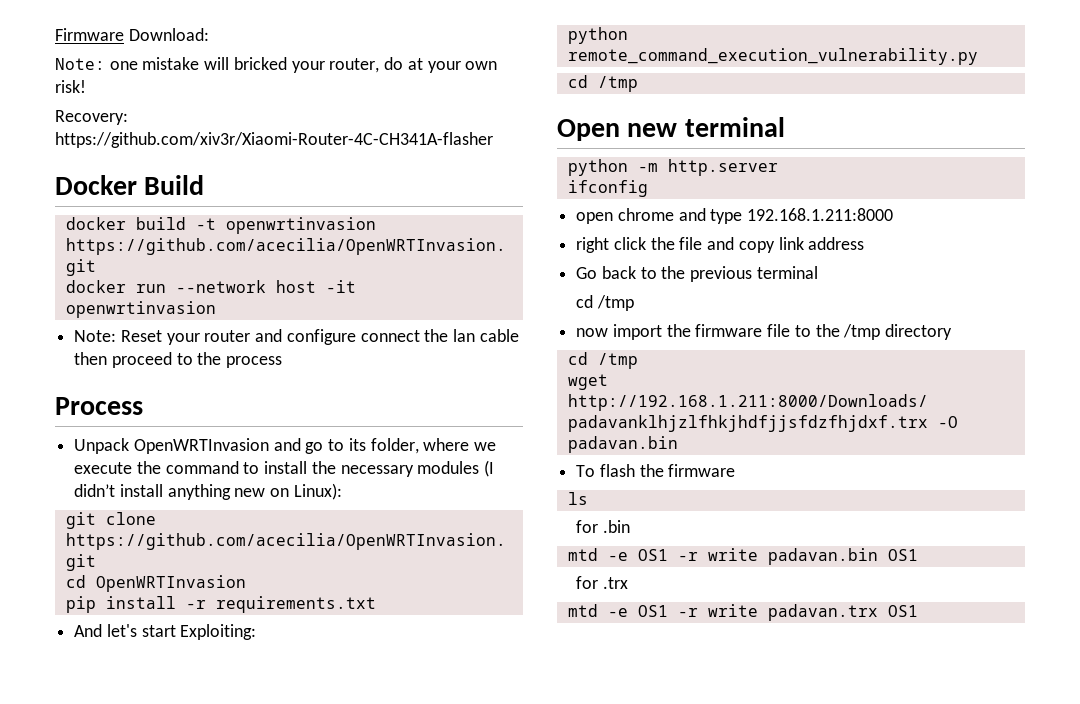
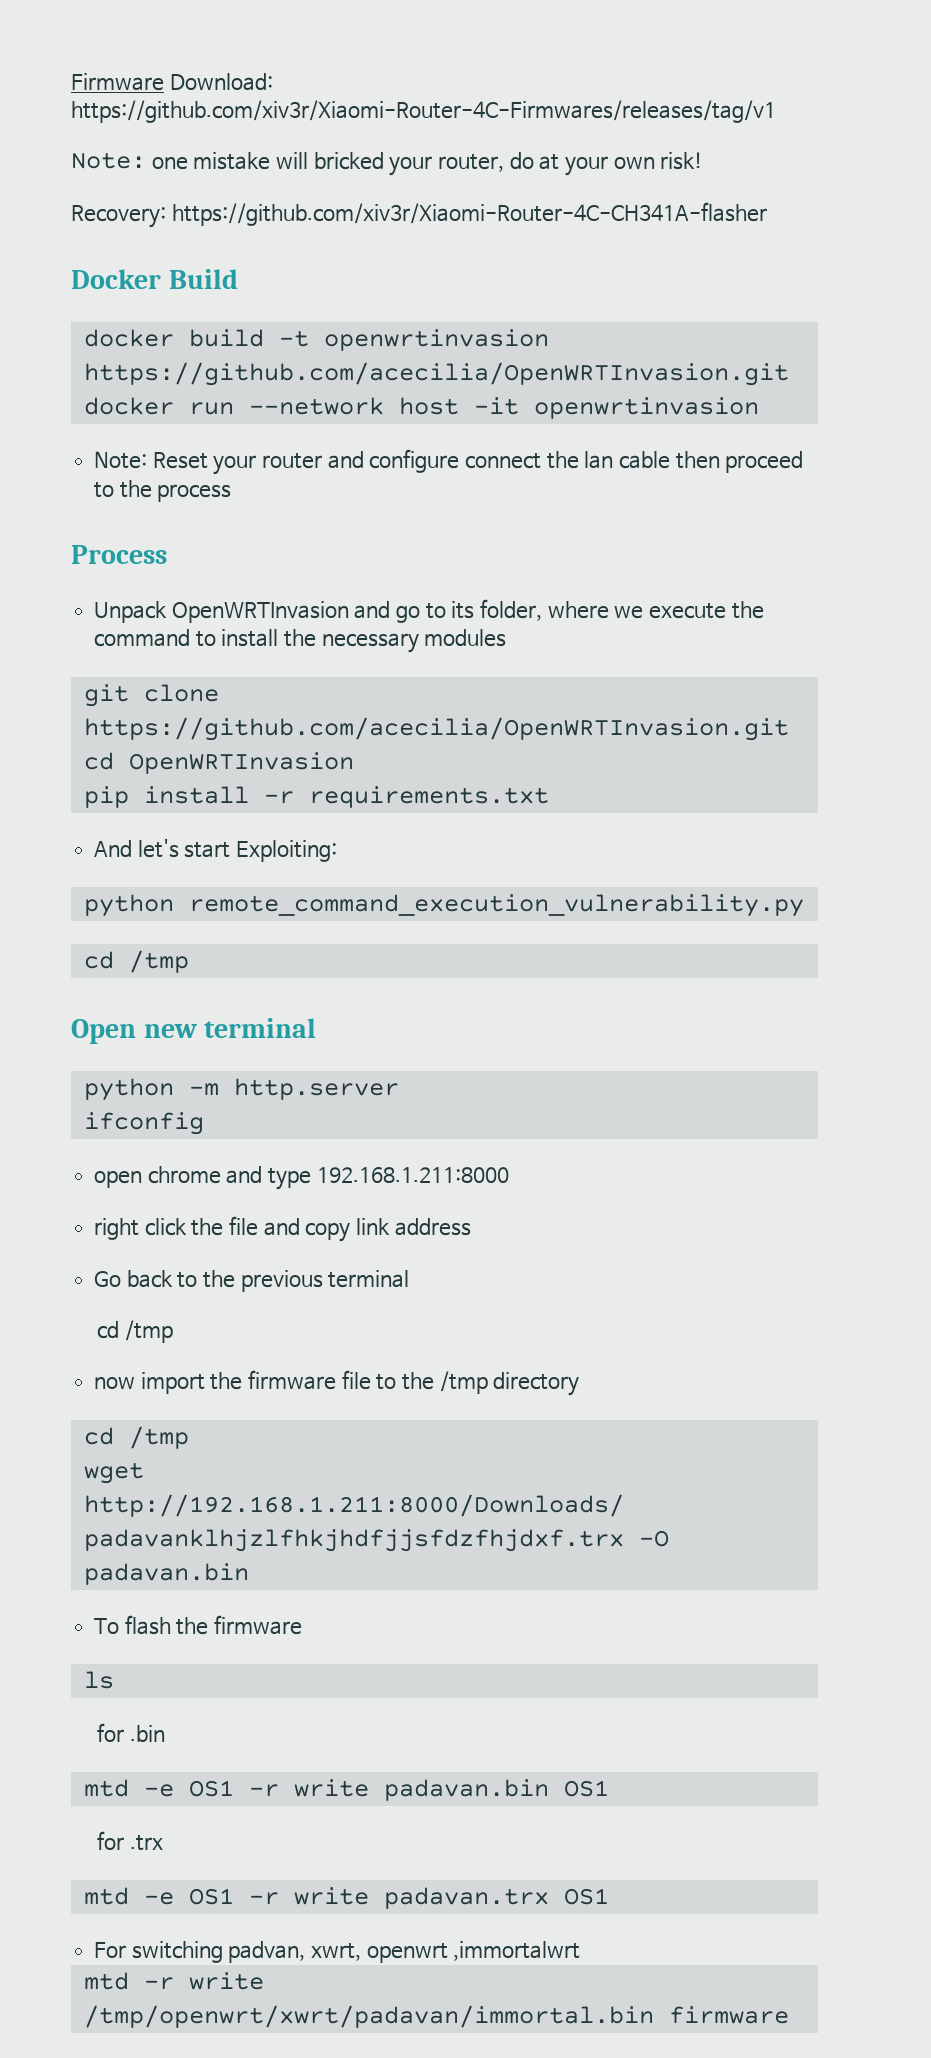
(209, 34) none -> [71,100,776,123] https://github.com/xiv3r/Xiaomi-Router-4C-Firmwares/releases/tag/v1
[484,460,495,477] [74,483,342,500] (I didn’t install anything new on Linux): -> (507, 638) none
(918, 611) none -> [94,1941,581,1963] [83,1972,264,1990] [83,2005,789,2028] // For switching padvan, xwrt, openwrt ,immortalwrt // mtd -r write /tmp/openwrt/xwrt/padavan/immortal.bin firmware

